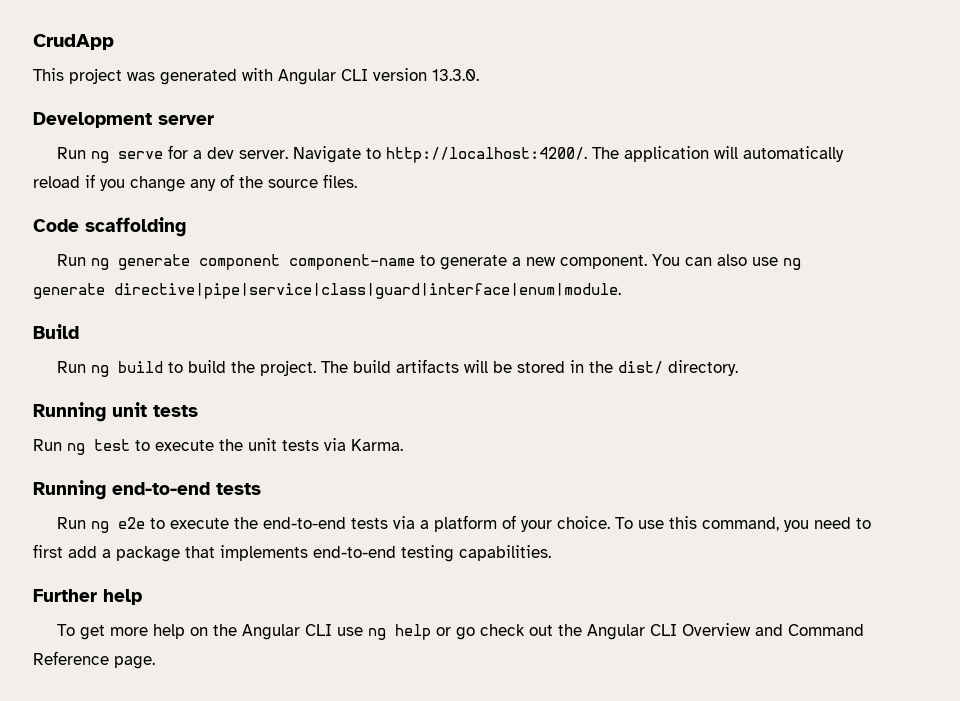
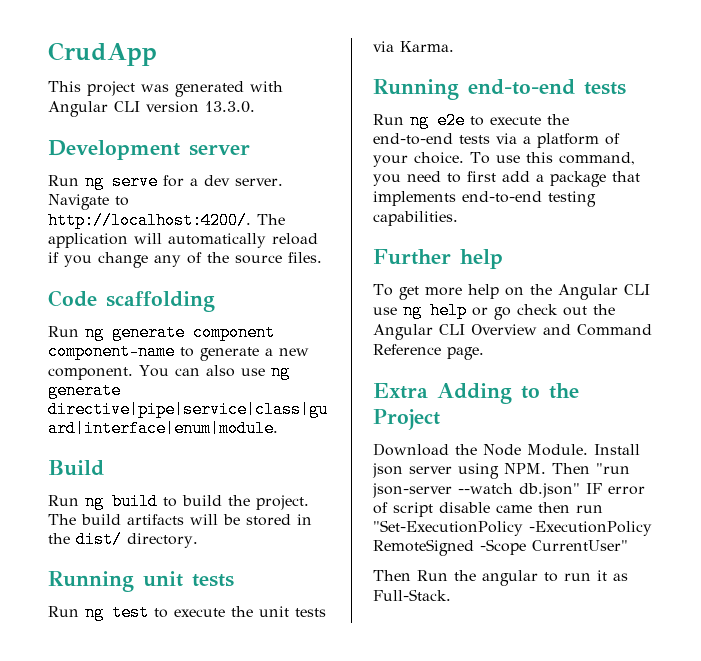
(155, 662) none -> [373,383,579,404] [373,409,440,430] [373,443,640,456] [372,463,630,479] [372,483,645,498] [373,502,603,517] [373,520,652,536] [373,539,628,556] [373,570,628,586] [373,589,451,601] // Extra Adding to the Project // Download the Node Module. Install json server using NPM. Then "run json-server --watch db.json" IF error of script disable came then run "Set-ExecutionPolicy -ExecutionPolicy RemoteSigned -Scope CurrentUser" // Then Run the angular to run it as Full-Stack.

